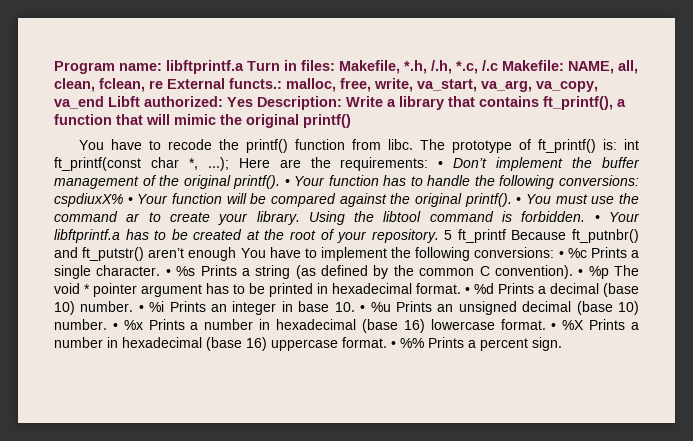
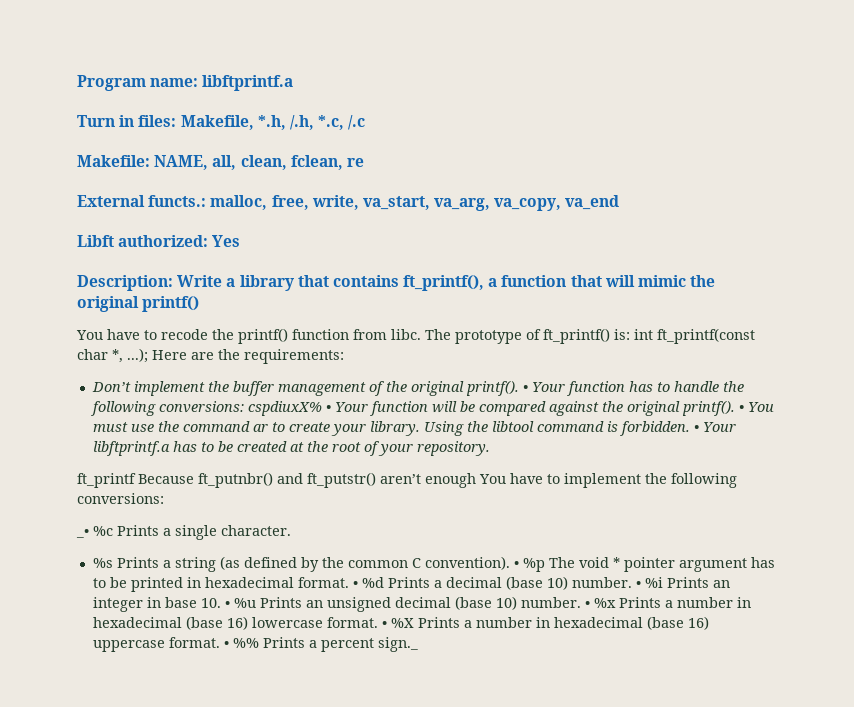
(244, 67) none -> (294, 83) //
(498, 65) none -> (366, 122) //
(163, 84) none -> (364, 162) //
(104, 102) none -> (620, 202) //
(253, 102) none -> (241, 241) //
[438,161,444,168] • -> (344, 356) //
[444,230,453,240] 5 -> (490, 448) //
[558,251,564,258] • -> [76,529,89,538] // _•
[165,269,171,276] • -> (291, 530) //
[532,337,562,351] sign. -> [377,637,418,652] sign._

